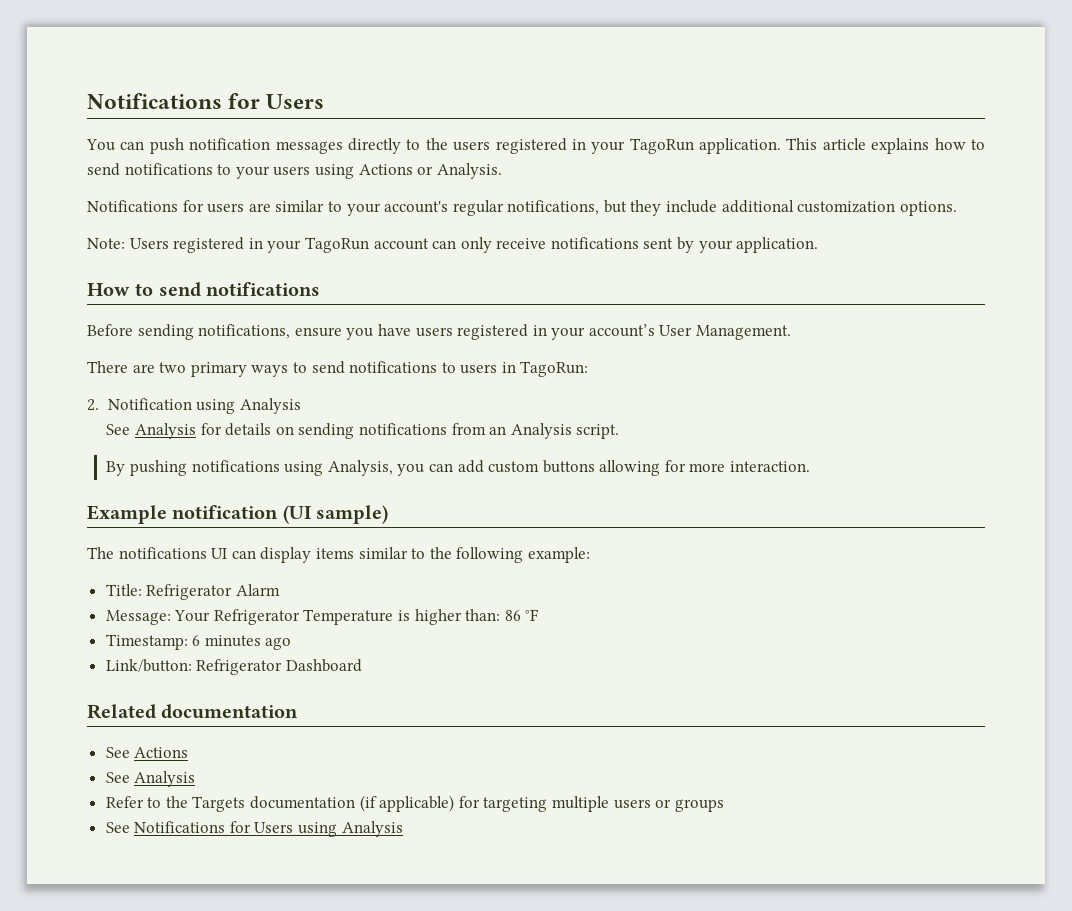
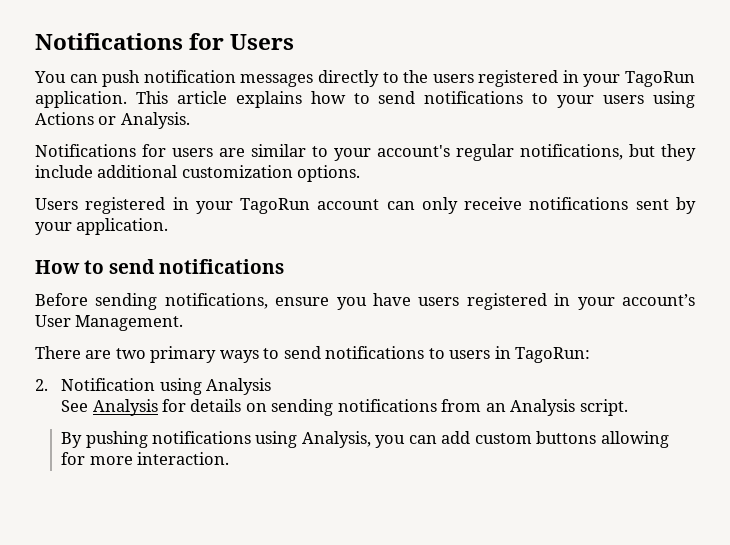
[87,238,125,249] Note: -> (361, 173) none
[87,505,389,524] [87,547,590,563] [105,584,280,600] [105,609,540,625] [105,634,292,650] [105,659,362,675] [87,704,299,719] [105,747,189,758] [105,771,196,787] [105,795,724,812] [105,821,403,837] // Example notification (UI sample) // The notifications UI can display items similar to the following example: // Title: Refrigerator Alarm // Message: Your Refrigerator Temperature is higher than: 86 °F // Timestamp: 6 minutes ago // Link/button: Refrigerator Dashboard // Related documentation // See Actions // See Analysis // Refer to the Targets documentation (if applicable) for targeting multiple users or groups // See Notifications for Users using Analysis -> (229, 458) none

